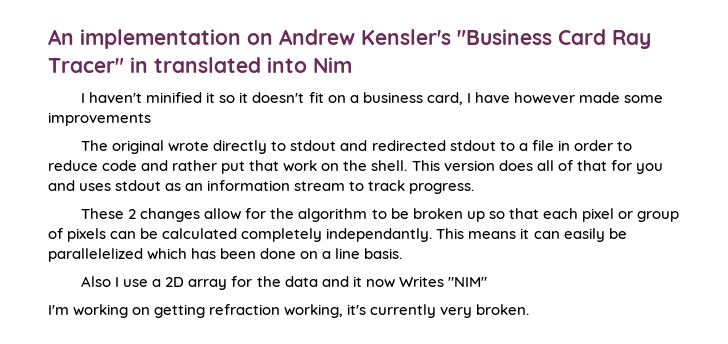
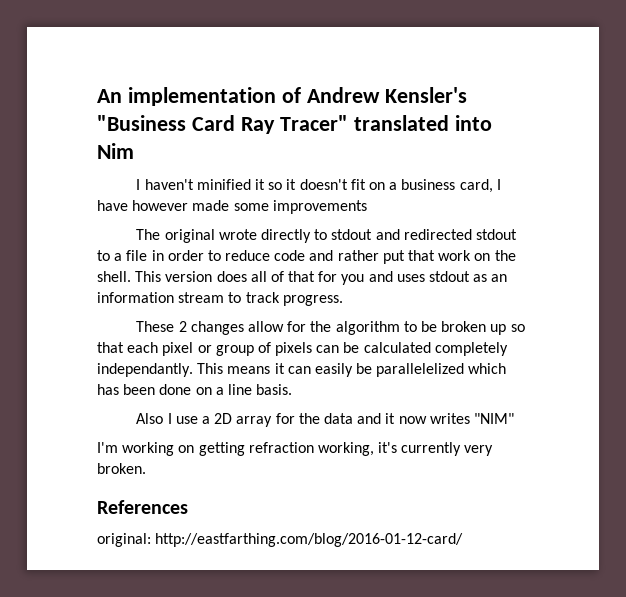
[247,33,273,45] on -> [281,87,301,103] of
[130,57,148,73] in -> (348, 123) none
[398,276,444,287] Writes -> [429,413,470,424] writes
(530, 309) none -> [97,500,188,514] [97,533,464,547] // References // original: http://eastfarthing.com/blog/2016-01-12-card/

